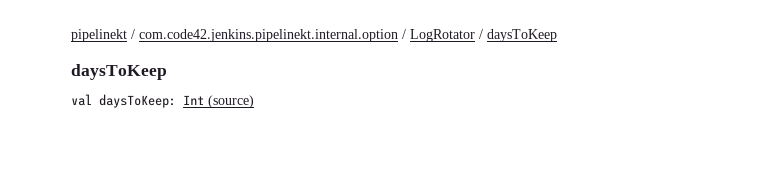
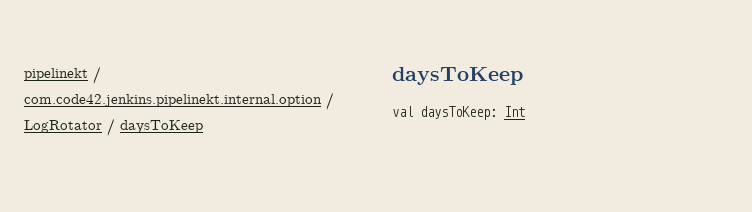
[208,95,254,108] (source) -> (525, 111) none

